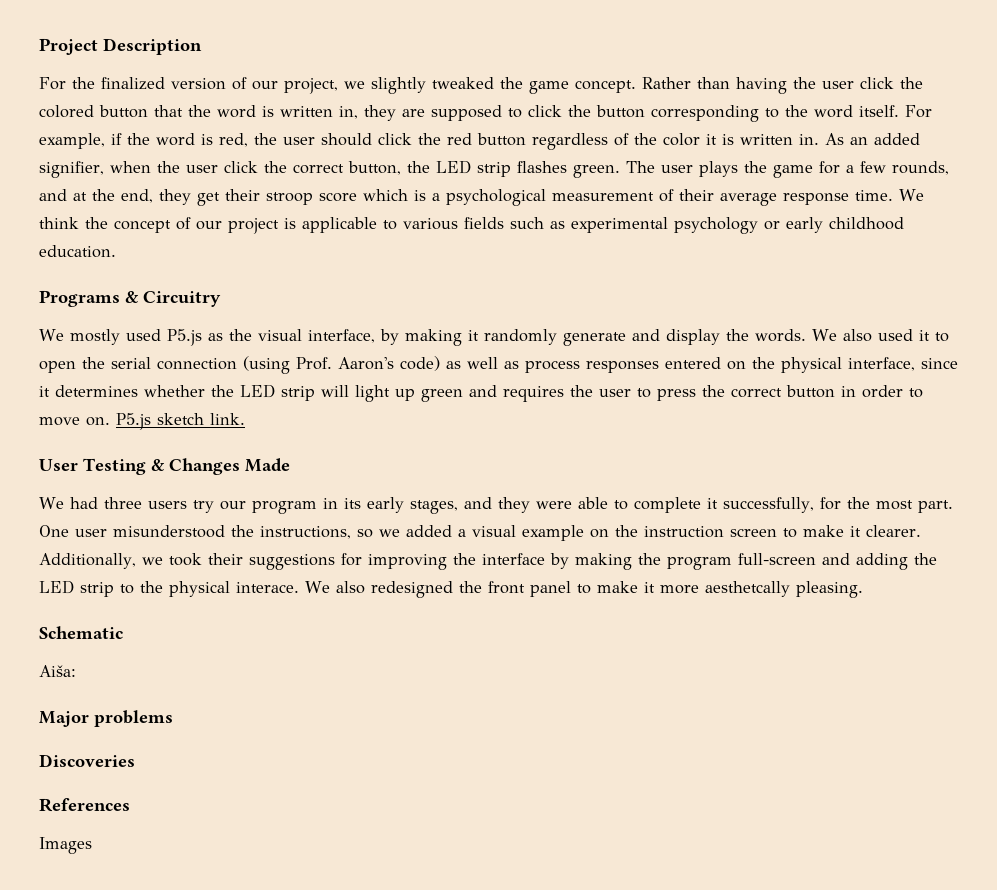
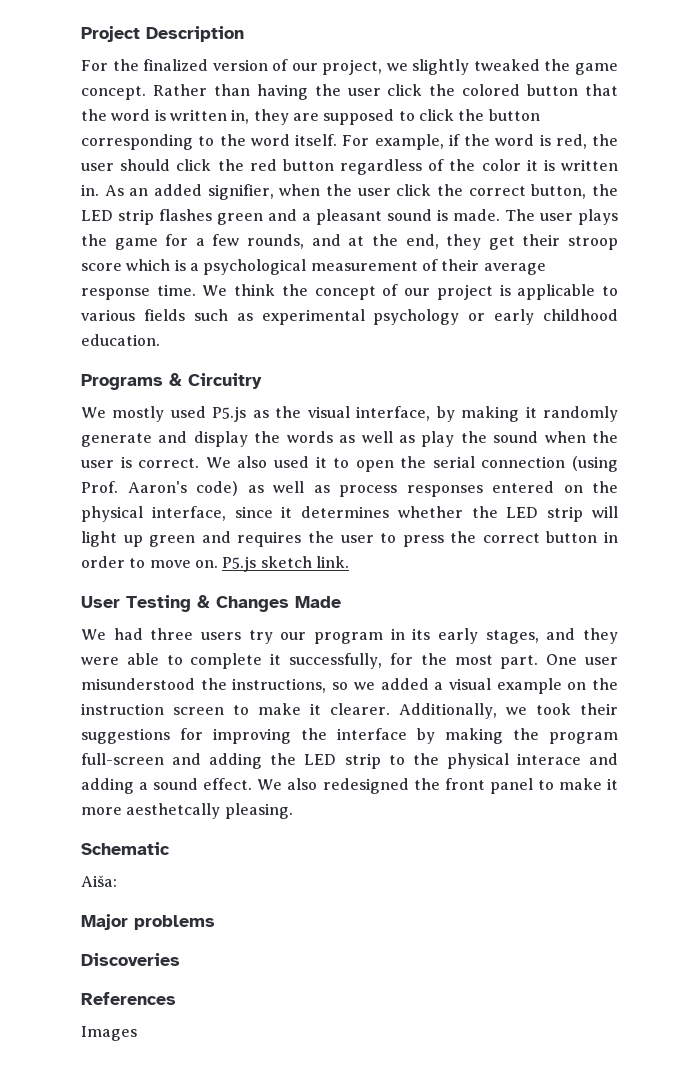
[573,165,620,178] green. -> [217,209,500,225] green and a pleasant sound is made.
[754,329,806,342] words. -> [286,431,619,447] [81,456,200,468] words as well as play the sound when the user is correct.
[236,582,299,593] interace. -> [516,753,619,765] [81,778,253,794] interace and adding a sound effect.

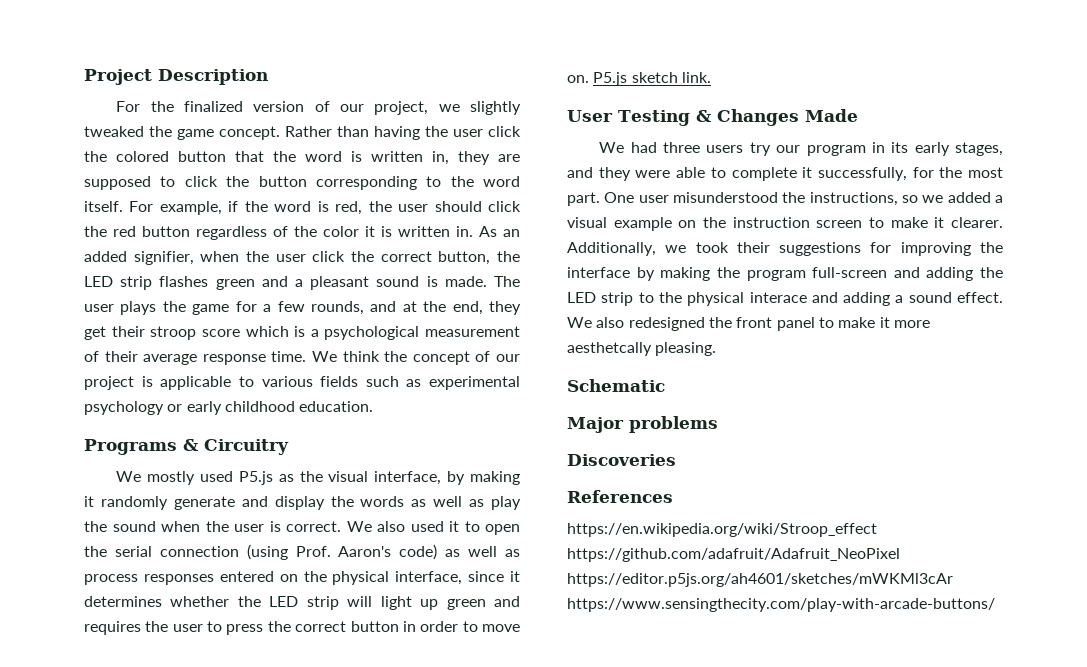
[81,875,117,887] // Aiša: -> (665, 385) none
[81,1026,137,1041] Images -> [567,523,877,537] [567,548,900,562] [567,573,953,587] [567,598,995,612] https://en.wikipedia.org/wiki/Stroop_effect https://github.com/adafruit/Adafruit_NeoPixel https://editor.p5js.org/ah4601/sketches/mWKMl3cAr https://www.sensingthecity.com/play-with-arcade-buttons/

